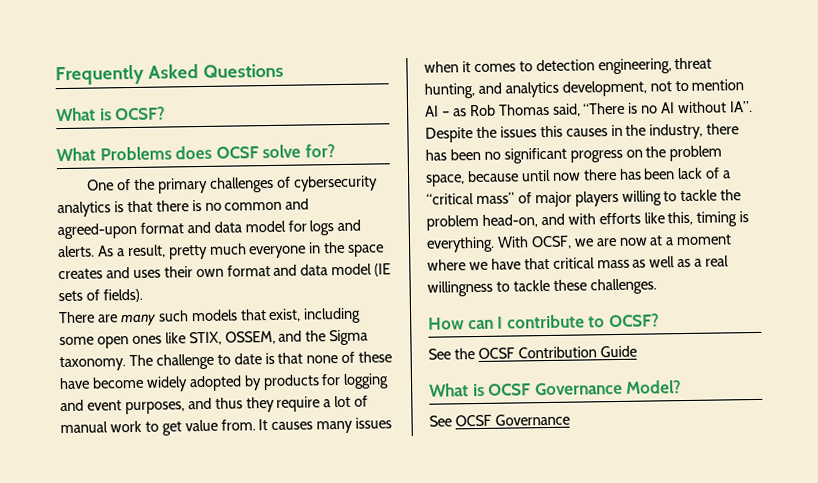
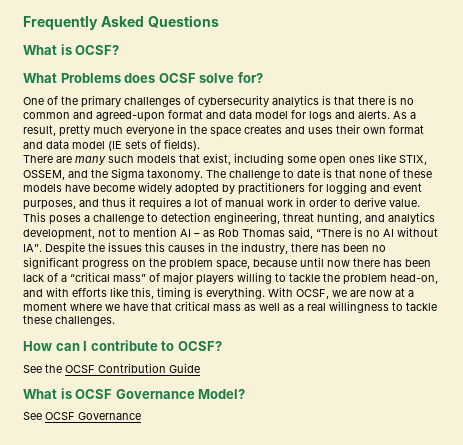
(393, 357) none -> [23,184,62,192] models
[262,374,320,391] products -> [238,182,305,195] practitioners
[245,396,321,413] they require -> [129,197,182,210] it requires
[144,417,393,436] [424,61,516,73] to get value from. It causes many issues when it comes -> [296,197,420,207] [23,212,144,225] in order to derive value. This poses a challenge

